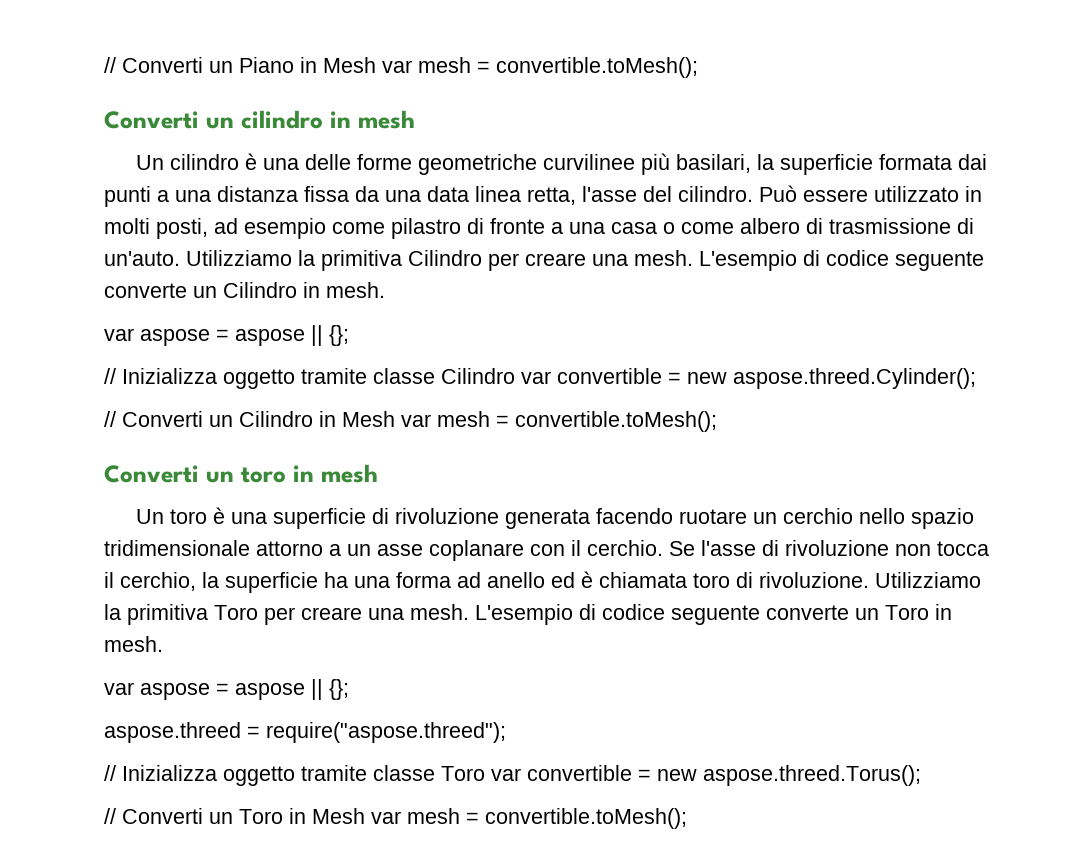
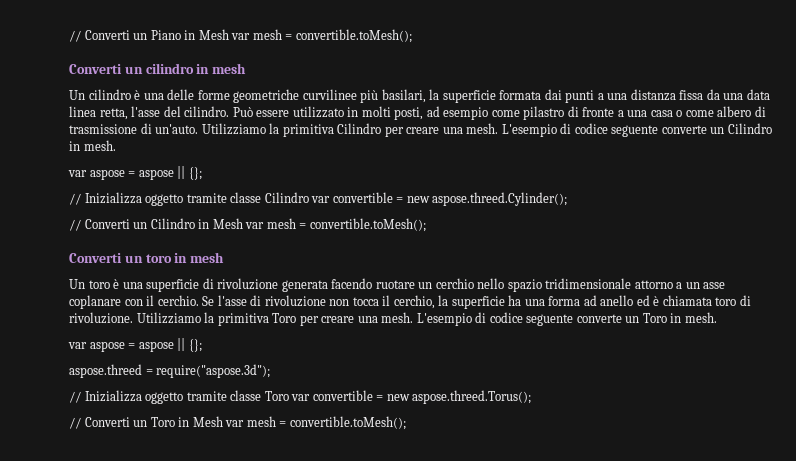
[266,722,506,743] require("aspose.threed"); -> [156,364,271,378] require("aspose.3d");

